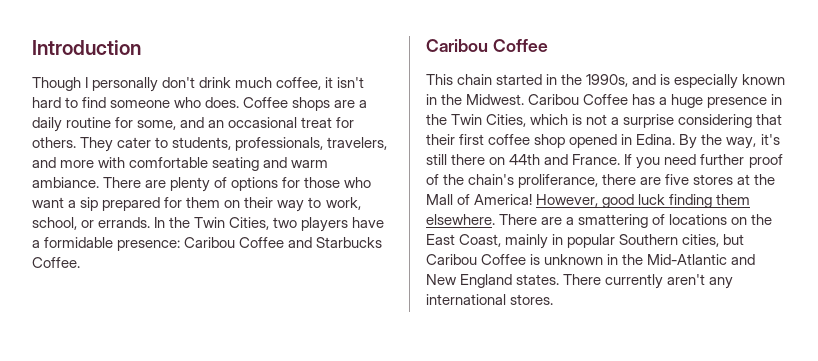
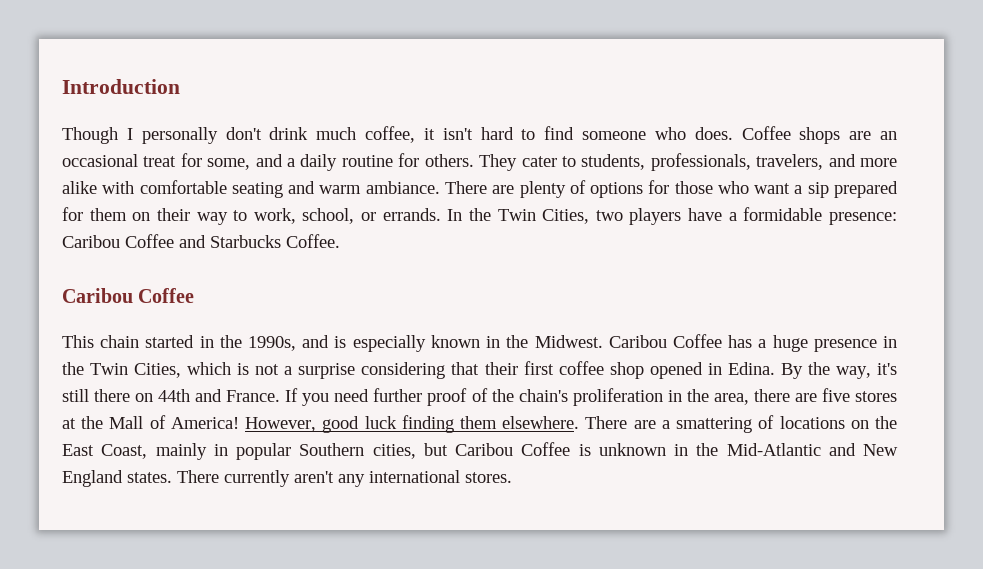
[359,100,368,108] [32,117,333,132] a daily routine for some, and an occasional treat -> [880,131,898,140] [62,153,393,171] an occasional treat for some, and a daily routine
(95, 164) none -> [62,181,97,194] alike
[518,174,599,188] proliferance, -> [572,388,749,406] proliferation in the area,

